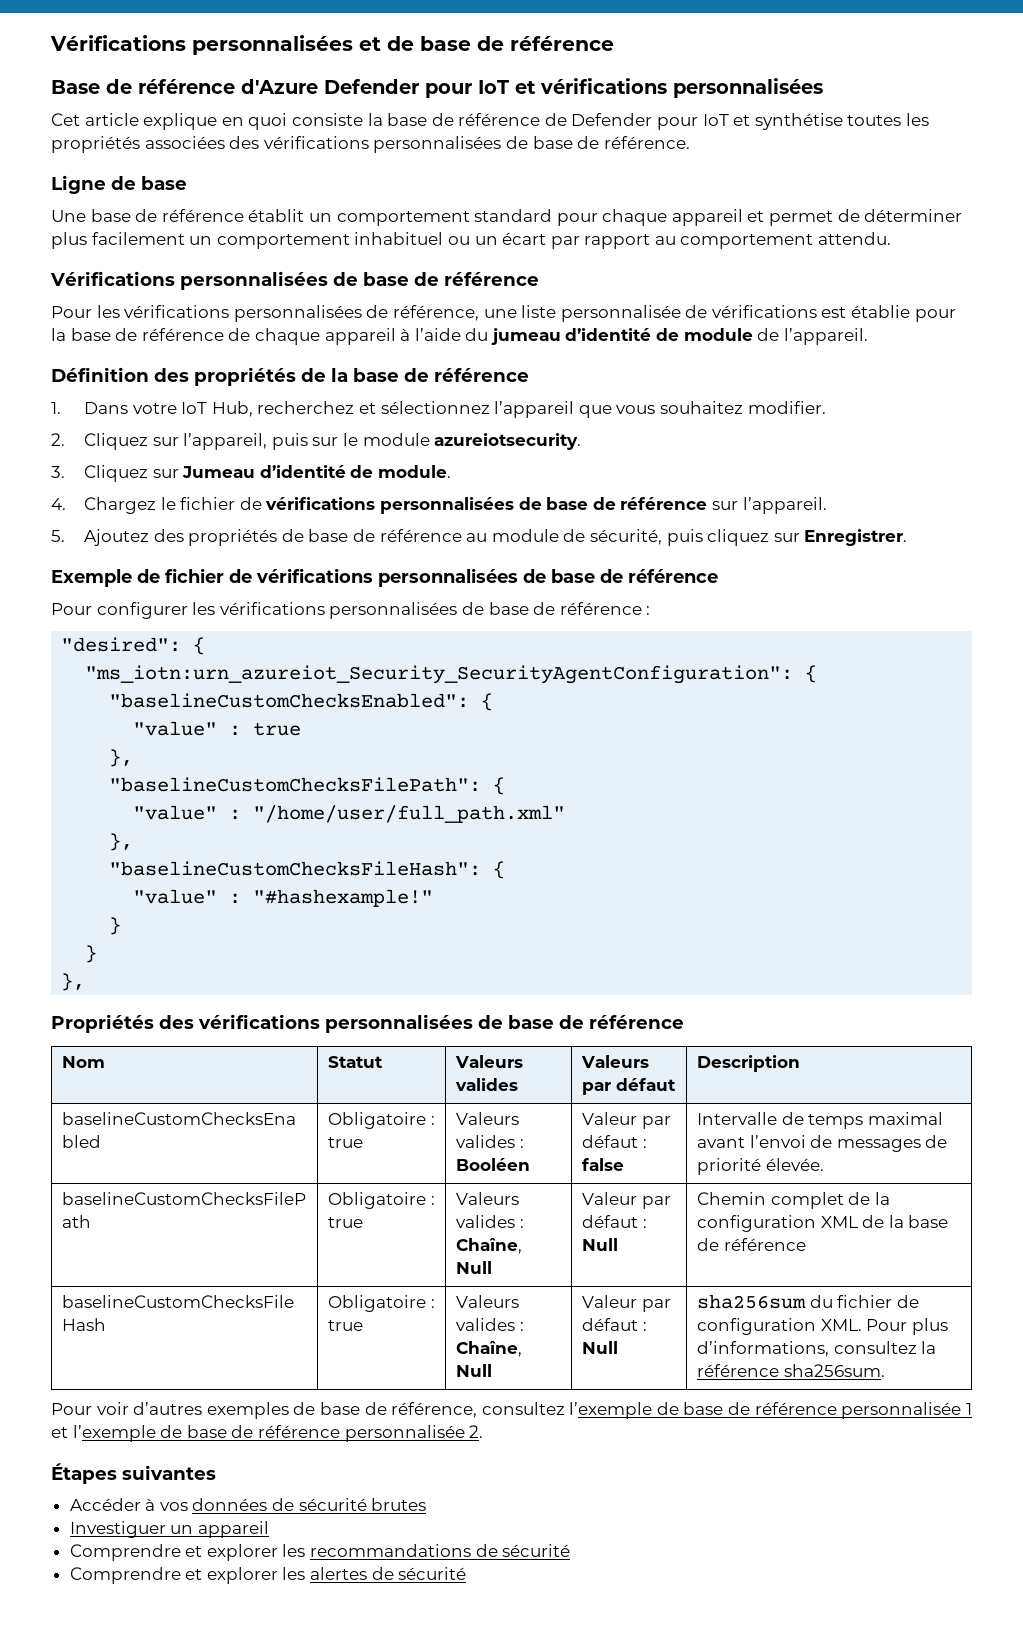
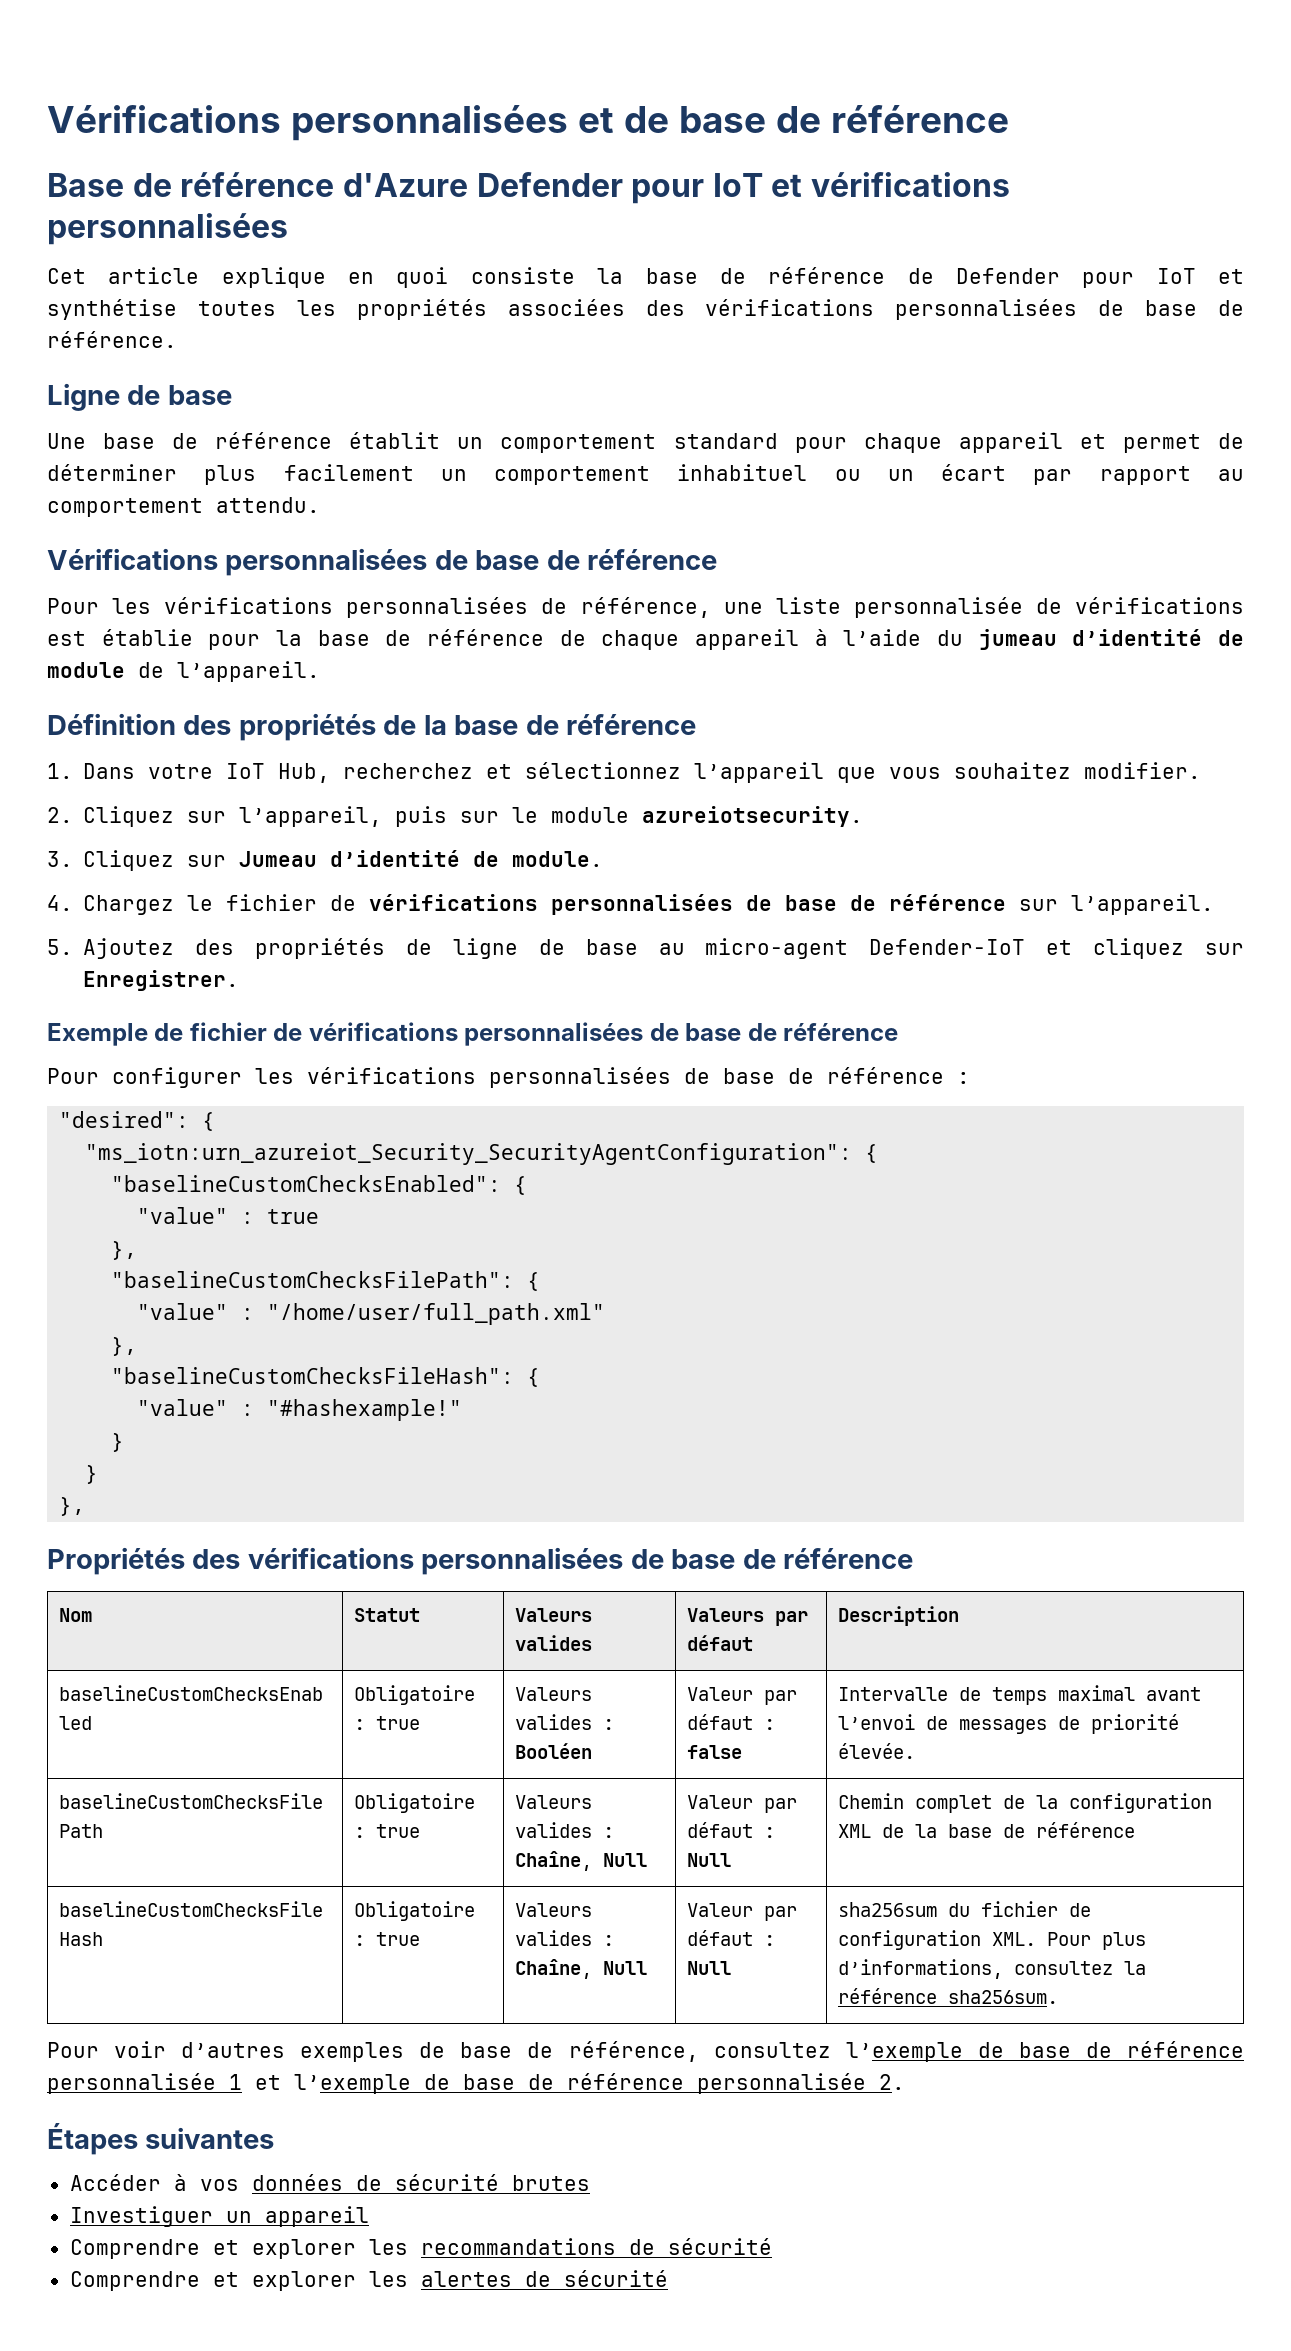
[308,529,703,546] base de référence au module de sécurité, puis -> [452,938,1073,959] ligne de base au micro-agent Defender-IoT et

